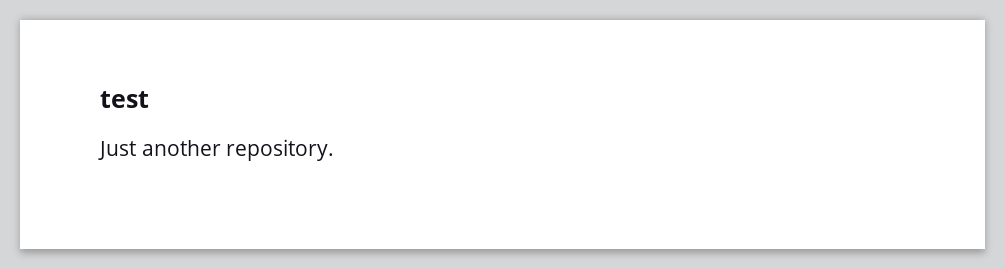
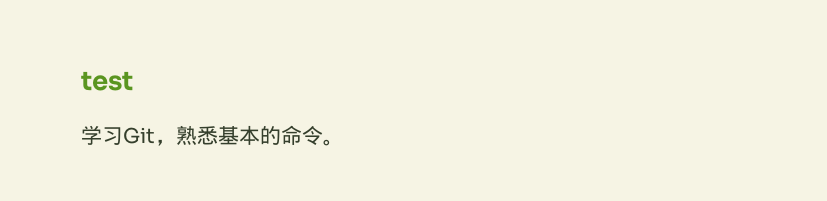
[98,139,335,161] Just another repository. -> [81,125,344,146] 学习Git，熟悉基本的命令。

